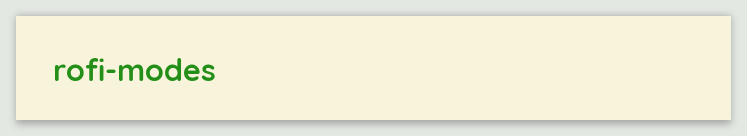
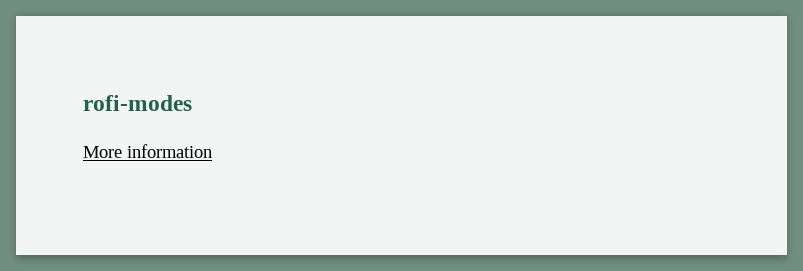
(216, 69) none -> [83,144,212,158] // More information

